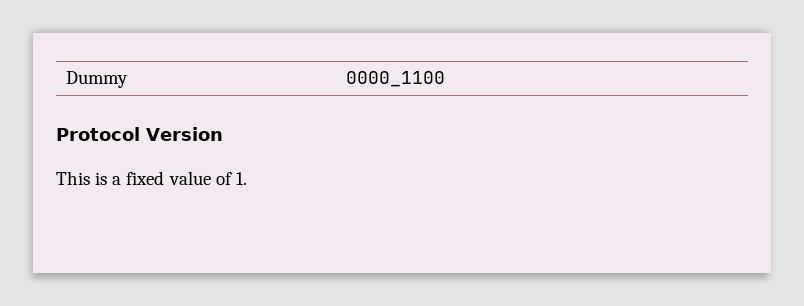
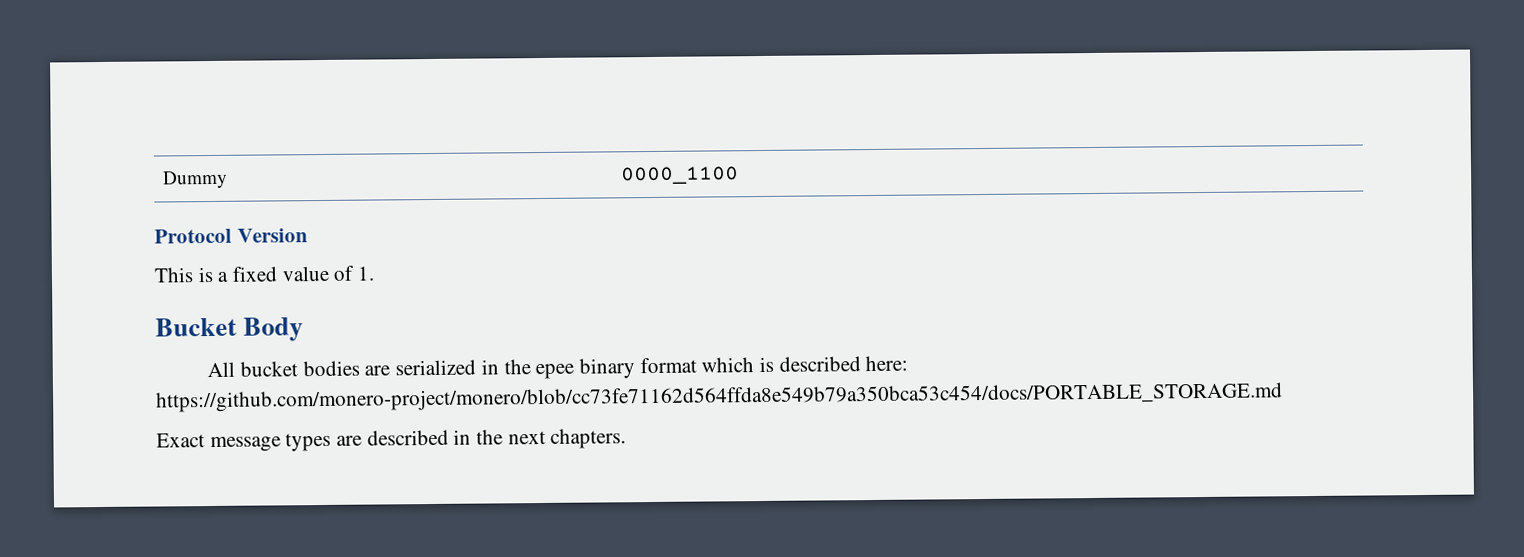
(247, 178) none -> [155,317,304,342] [207,355,909,380] [156,382,1283,413] [156,428,627,453] // Bucket Body // All bucket bodies are serialized in the epee binary format which is described here: https://github.com/monero-project/monero/blob/cc73fe71162d564ffda8e549b79a350bca53c454/docs/PORTABLE_STORAGE.md // Exact message types are described in the next chapters.

